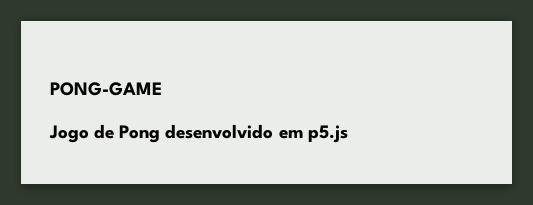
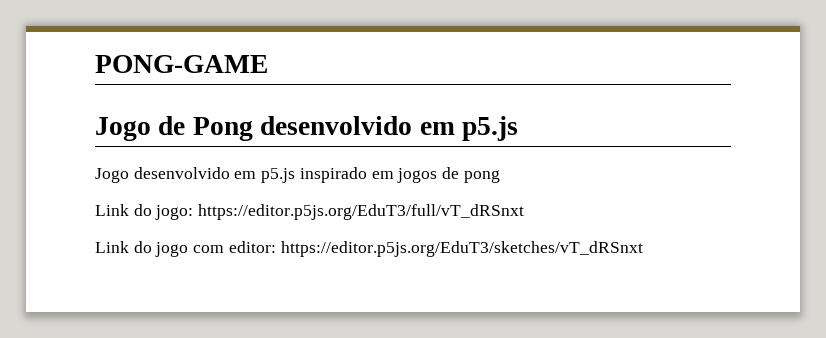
(348, 134) none -> [95,167,500,183] [95,204,525,220] [95,241,643,257] // Jogo desenvolvido em p5.js inspirado em jogos de pong // Link do jogo: https://editor.p5js.org/EduT3/full/vT_dRSnxt // Link do jogo com editor: https://editor.p5js.org/EduT3/sketches/vT_dRSnxt

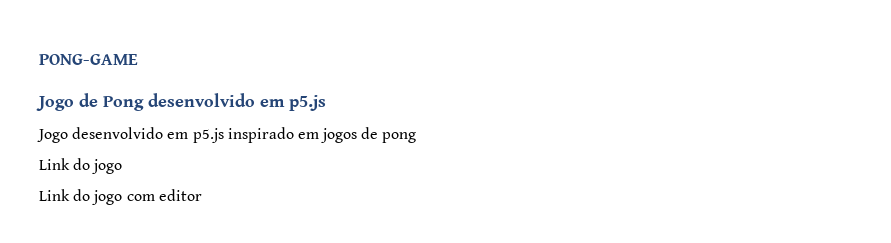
[155,204,525,220] jogo: https://editor.p5js.org/EduT3/full/vT_dRSnxt -> [92,159,123,174] jogo
[228,241,643,257] editor: https://editor.p5js.org/EduT3/sketches/vT_dRSnxt -> [158,189,202,201] editor

